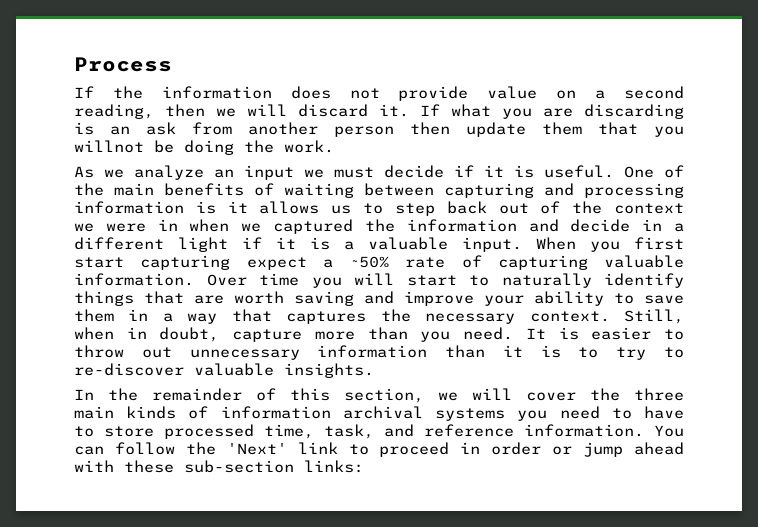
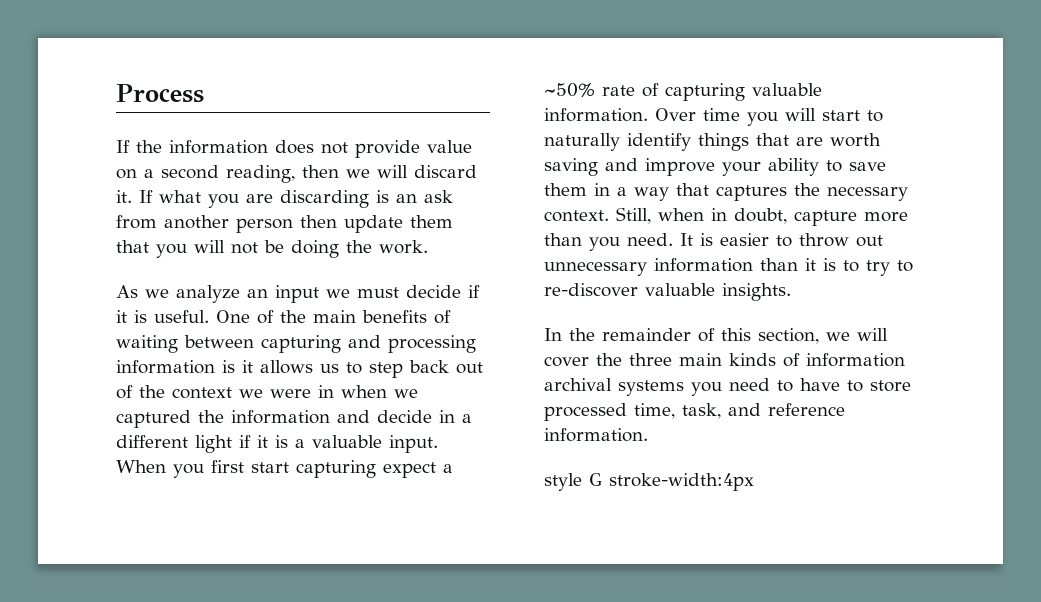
[74,140,144,153] willnot -> [194,240,258,254] will not
[654,425,684,437] [74,442,685,457] [74,460,364,473] You can follow the 'Next' link to proceed in order or jump ahead with these sub-section links: -> [544,473,754,491] // style G stroke-width:4px

